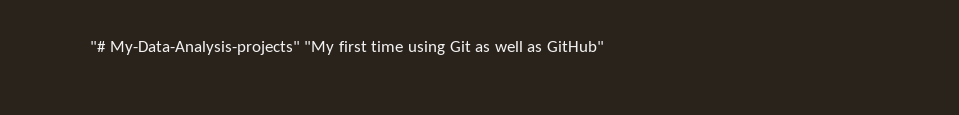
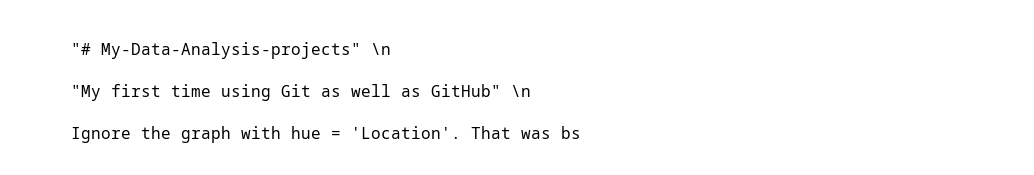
(300, 48) none -> [371,43,391,55] \n //
(604, 46) none -> [511,85,531,97] [71,126,581,143] \n // Ignore the graph with hue = 'Location'. That was bs

